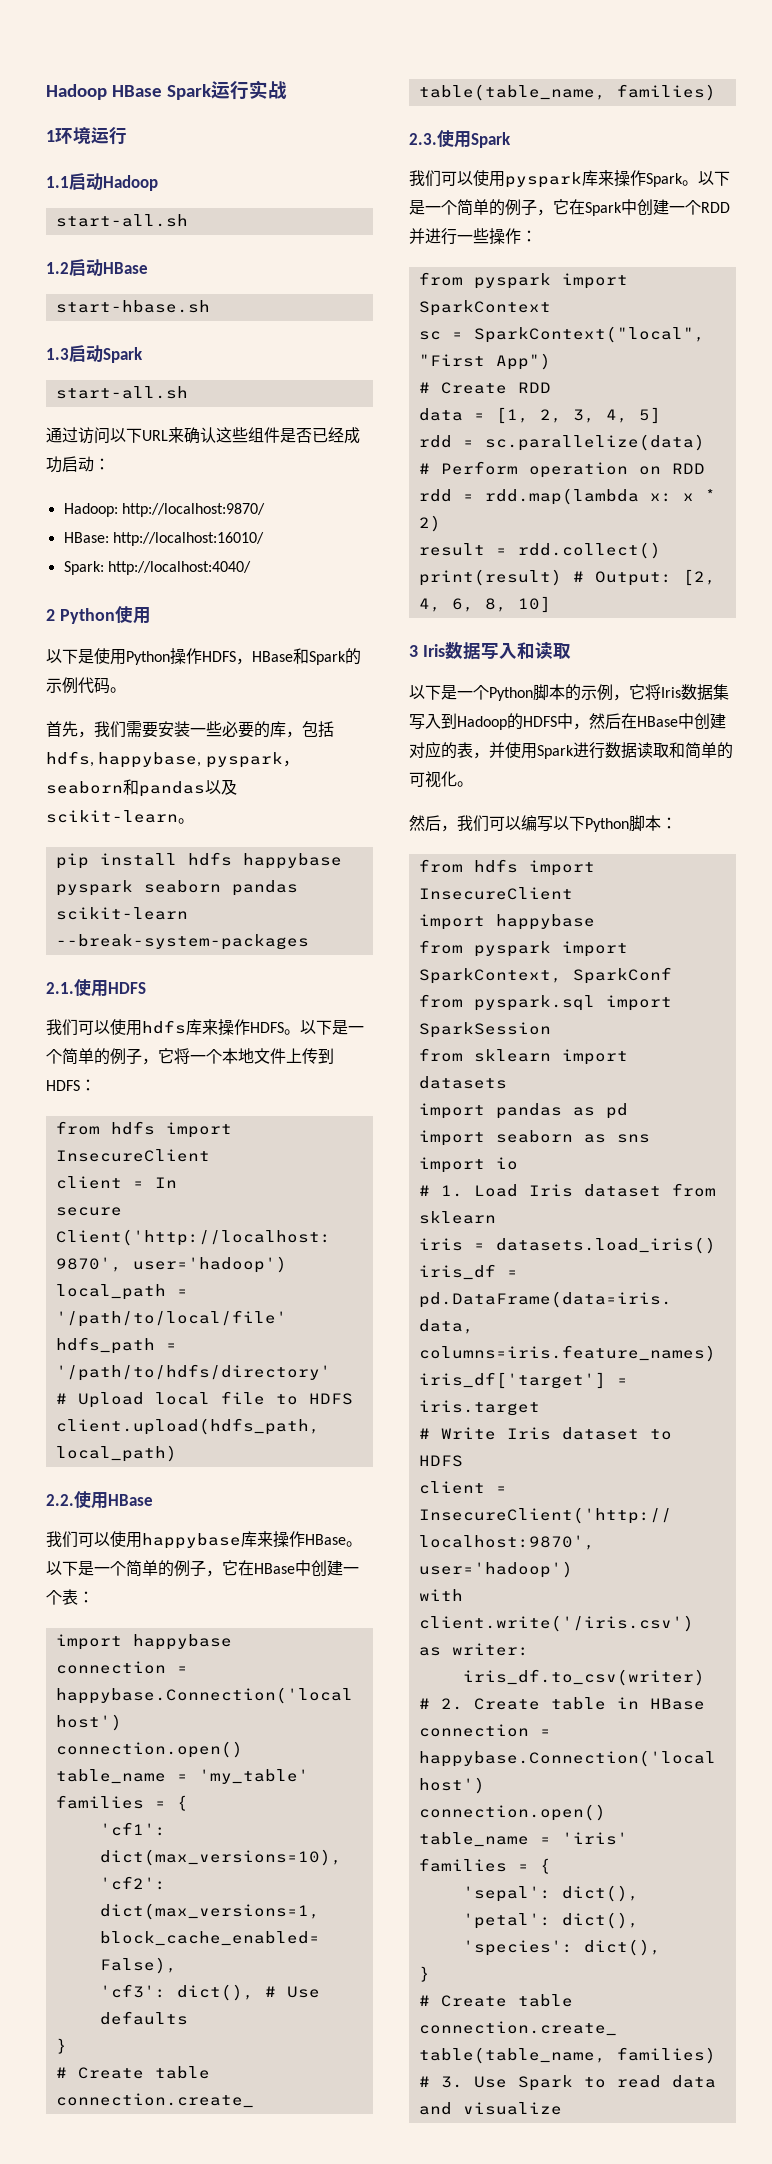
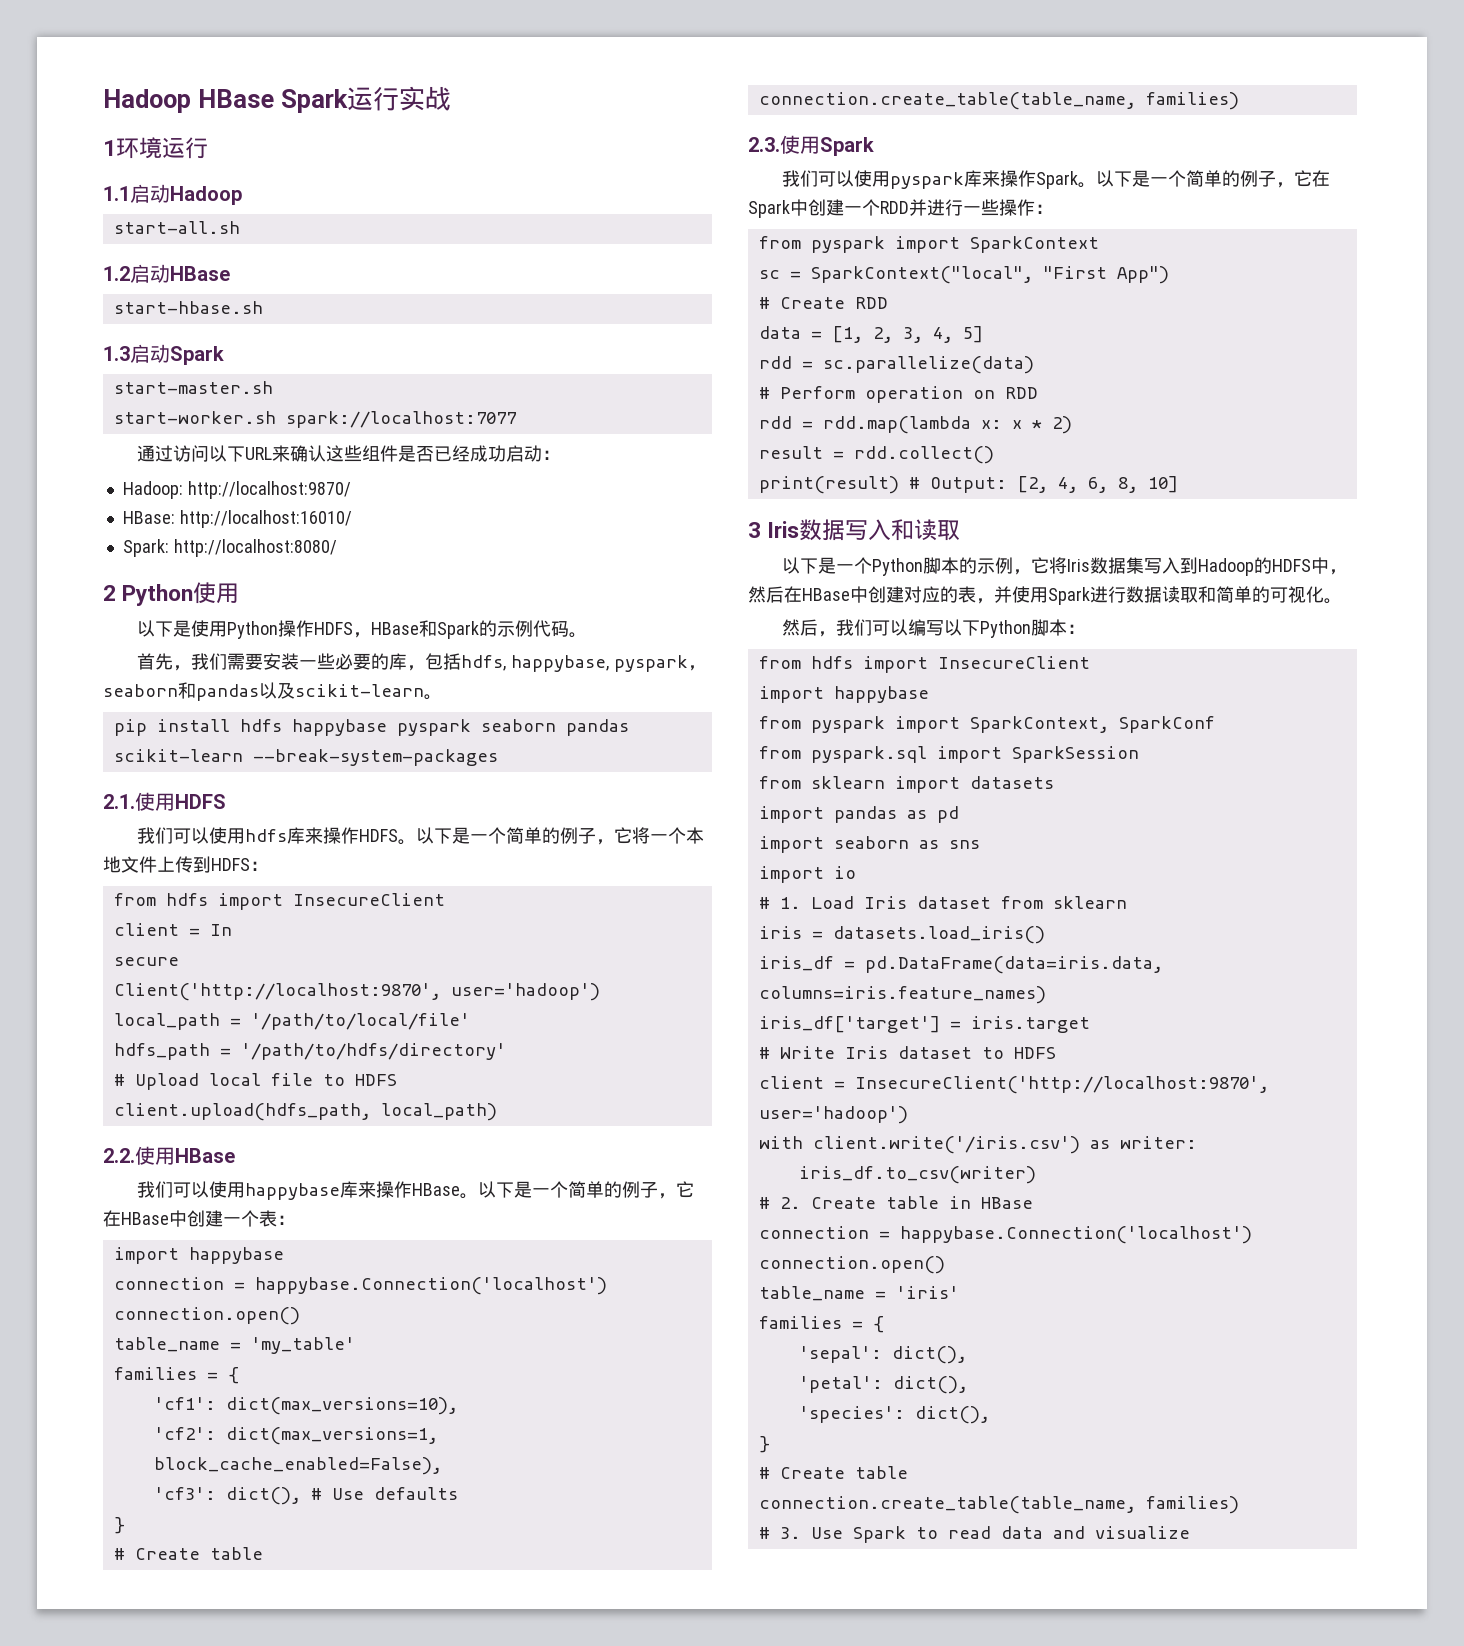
[55,386,188,399] start-all.sh -> [113,381,273,394] [113,411,516,428] start-master.sh // start-worker.sh spark://localhost:7077
[107,561,251,575] http://localhost:4040/ -> [173,539,337,557] http://localhost:8080/

